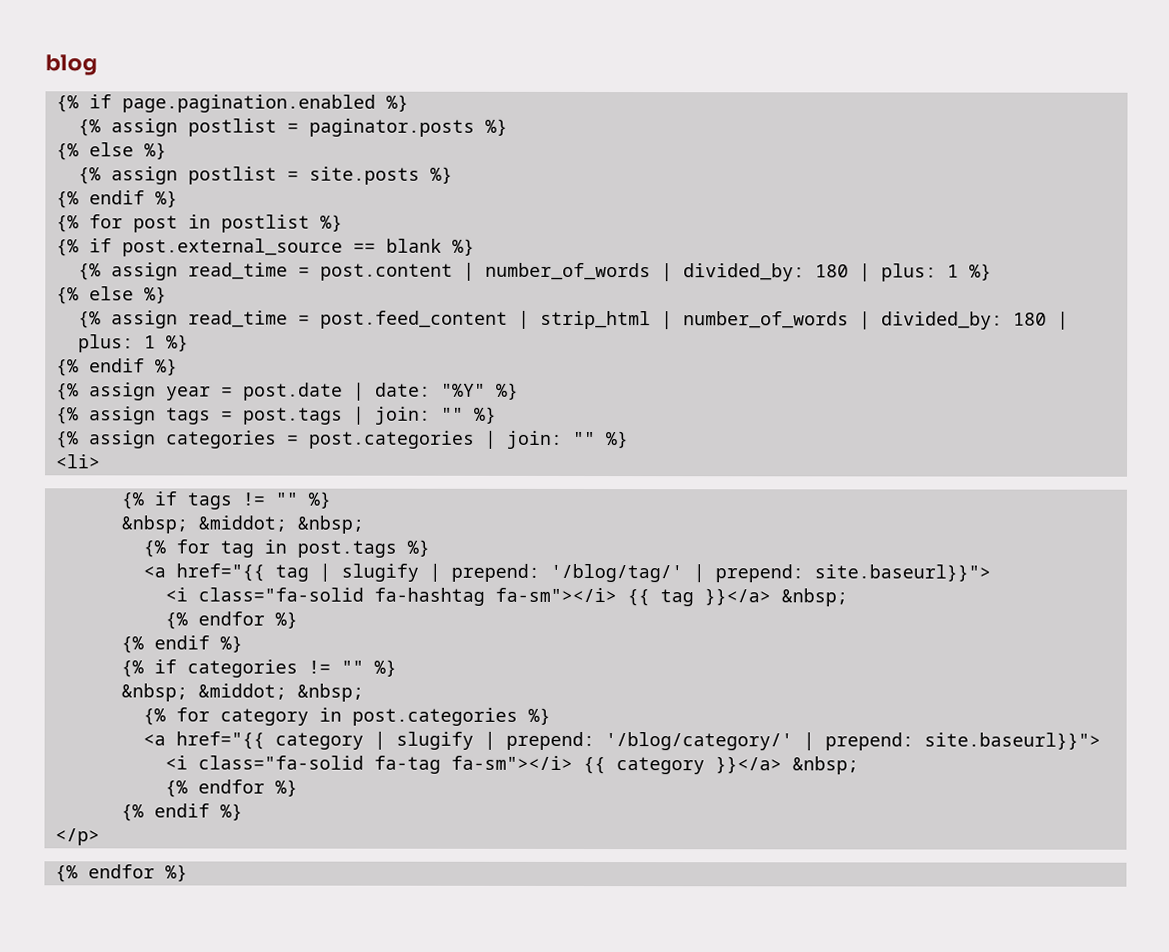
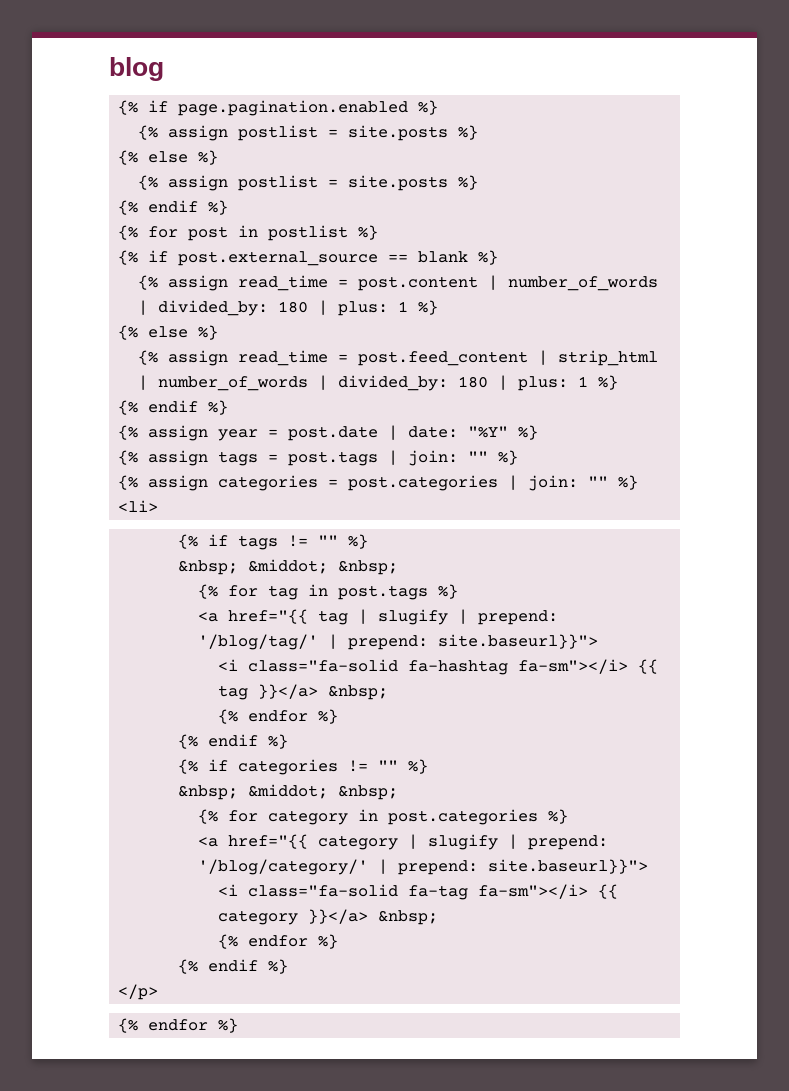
[309,118,476,137] paginator.posts -> [347,125,448,141] site.posts

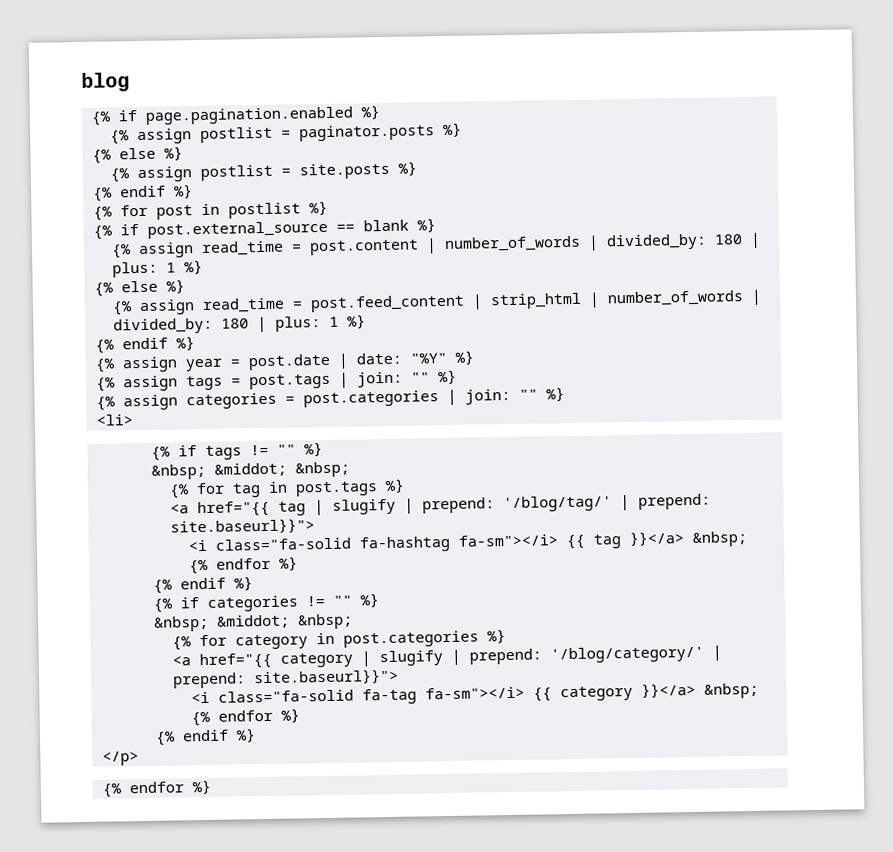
[347,125,448,141] site.posts -> [298,124,435,142] paginator.posts

